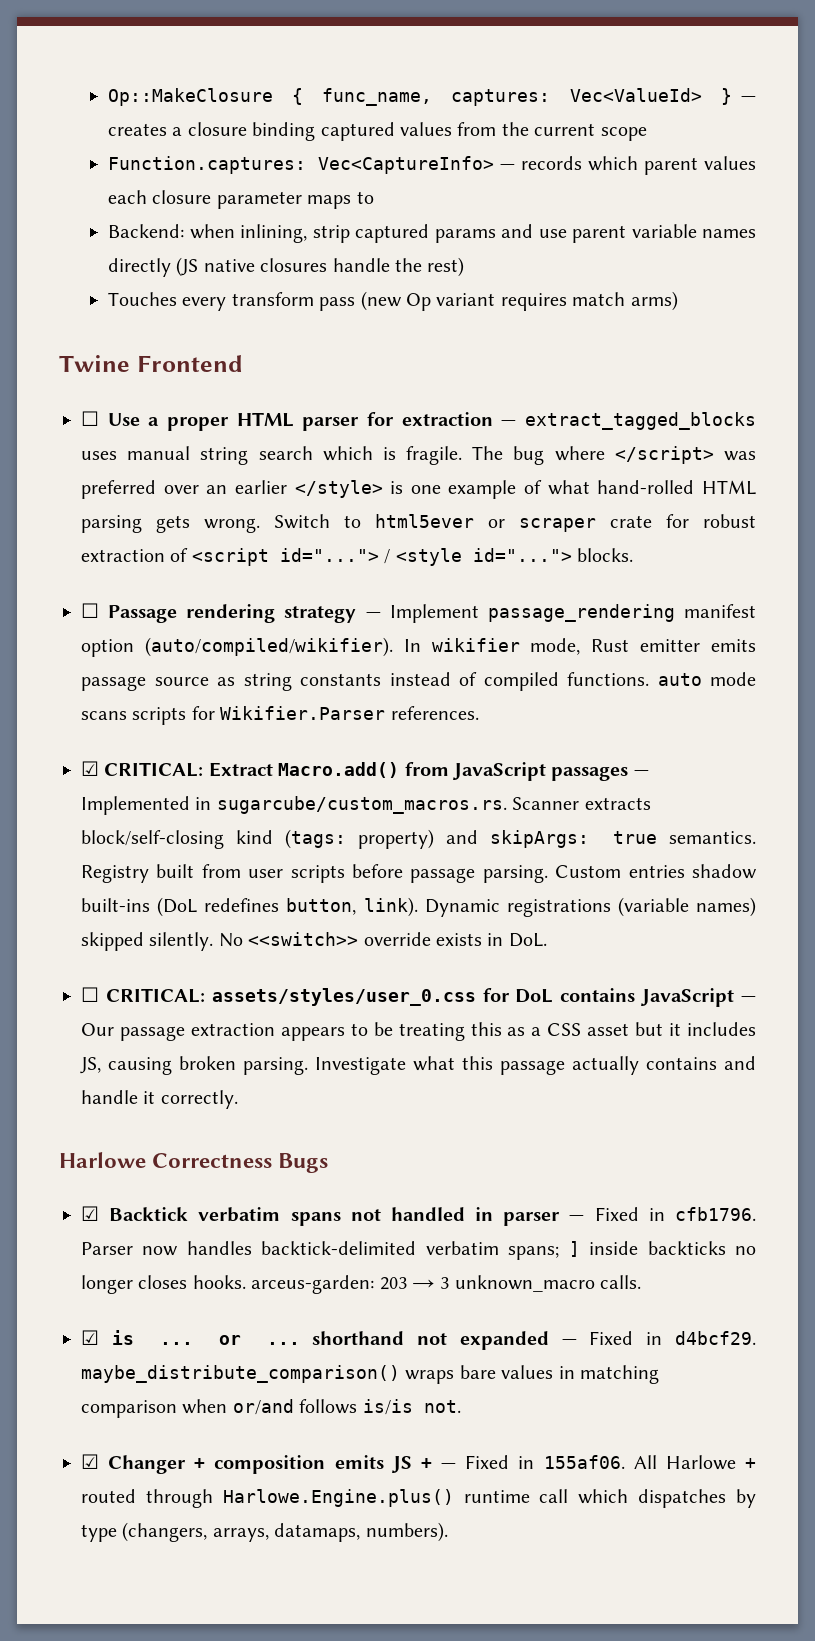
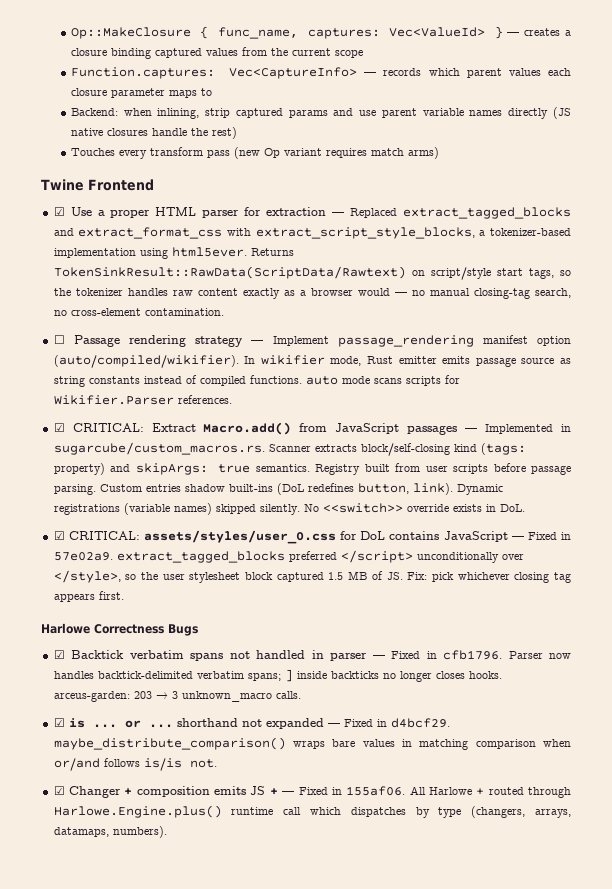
[81,411,99,426] ☐ -> [53,207,65,216] ☑
[525,412,756,430] [81,446,756,465] [81,480,756,499] [81,514,756,533] [81,548,633,566] extract_tagged_blocks uses manual string search which is fragile. The bug where </script> was preferred over an earlier </style> is one example of what hand-rolled HTML parsing gets wrong. Switch to html5ever or scraper crate for robust extraction of <script id="..."> / <style id="..."> blocks. -> [350,207,571,219] [53,227,571,239] [53,247,294,259] [53,266,571,280] [53,288,571,299] [53,308,224,316] Replaced extract_tagged_blocks and extract_format_css with extract_script_style_blocks, a tokenizer-based implementation using html5ever. Returns TokenSinkResult::RawData(ScriptData/Rawtext) on script/style start tags, so the tokenizer handles raw content exactly as a browser would — no manual closing-tag search, no cross-element contamination.
[81,987,99,1002] ☐ -> [53,531,65,540] ☑
[81,1022,757,1041] [80,1056,756,1075] [81,1090,238,1109] Our passage extraction appears to be treating this as a CSS asset but it includes JS, causing broken parsing. Investigate what this passage actually contains and handle it correctly. -> [527,532,571,540] [53,550,524,563] [53,570,571,583] [53,591,124,602] Fixed in 57e02a9. extract_tagged_blocks preferred </script> unconditionally over </style>, so the user stylesheet block captured 1.5 MB of JS. Fix: pick whichever closing tag appears first.

